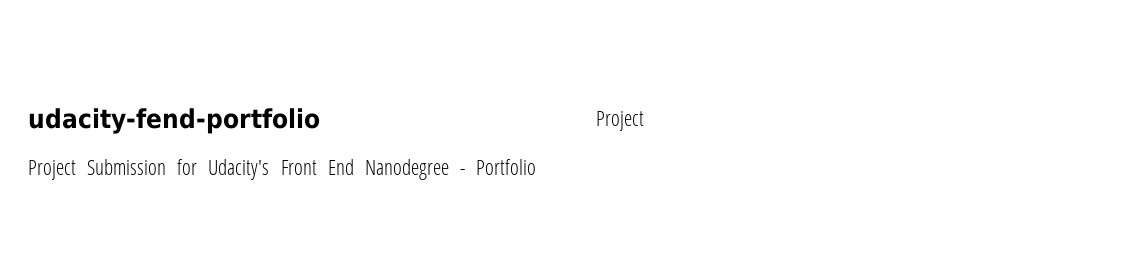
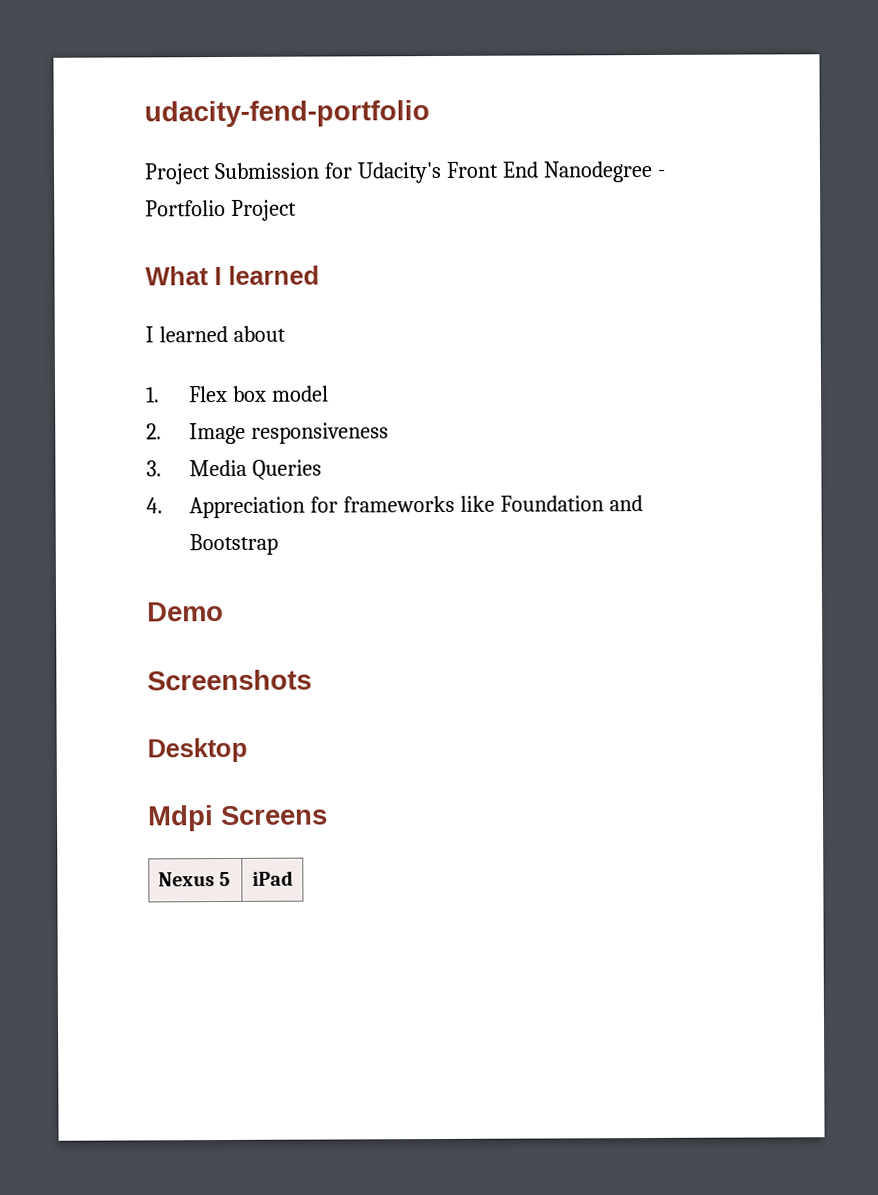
(644, 121) none -> [145,265,320,286] [145,325,286,343] [146,385,330,403] [146,422,390,445] [146,459,323,480] [146,495,644,519] [189,533,279,556] [147,602,224,622] [147,669,312,691] [147,737,248,763] [147,805,328,832] [157,871,231,887] [252,870,293,886] // What I learned // I learned about // 1. Flex box model // 2. Image responsiveness // 3. Media Queries // 4. Appreciation for frameworks like Foundation and Bootstrap // Demo // Screenshots // Desktop // Mdpi Screens // Nexus 5 | iPad

